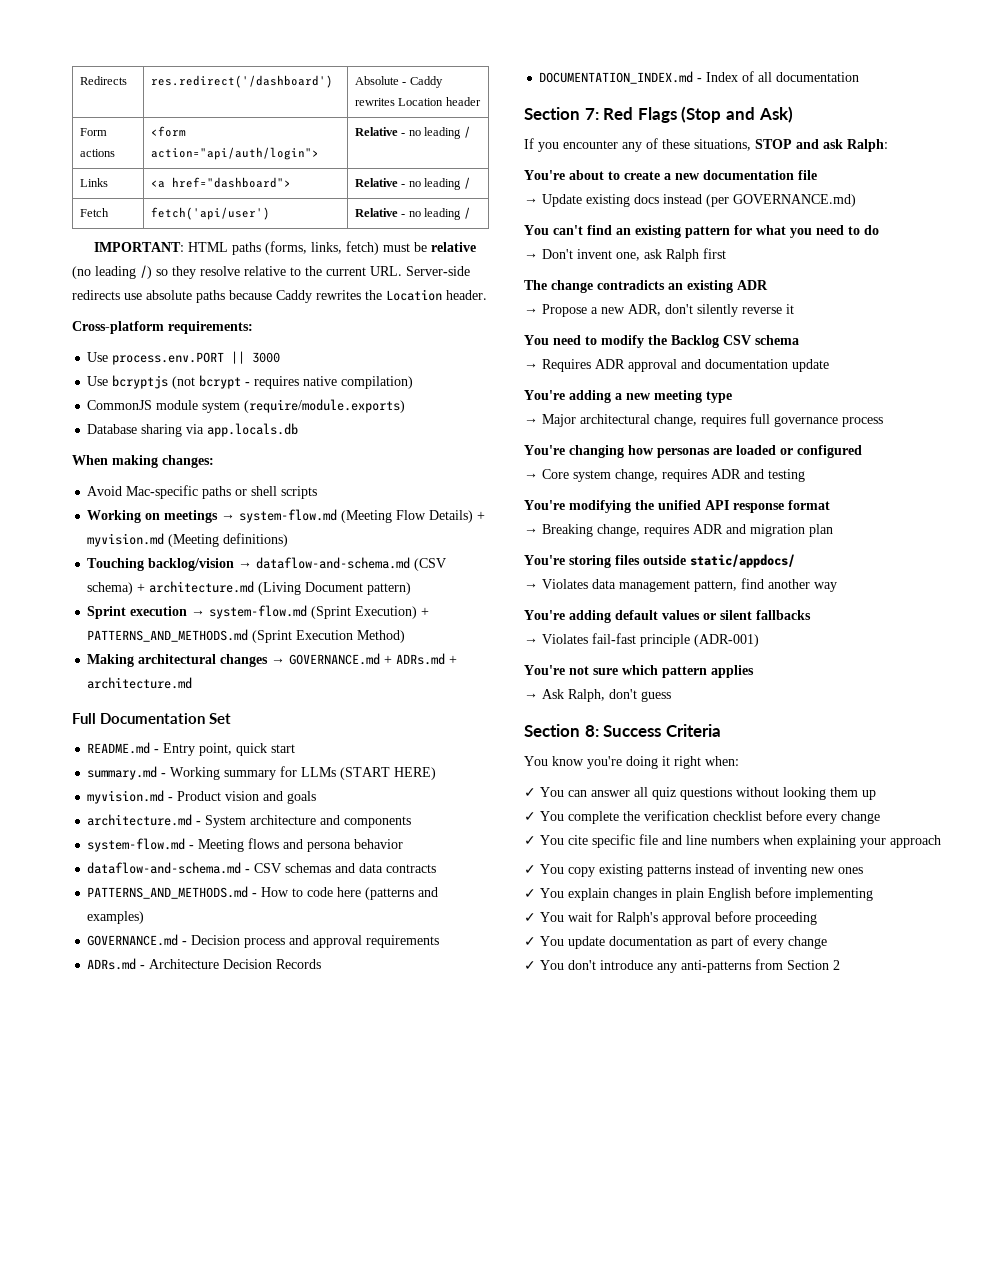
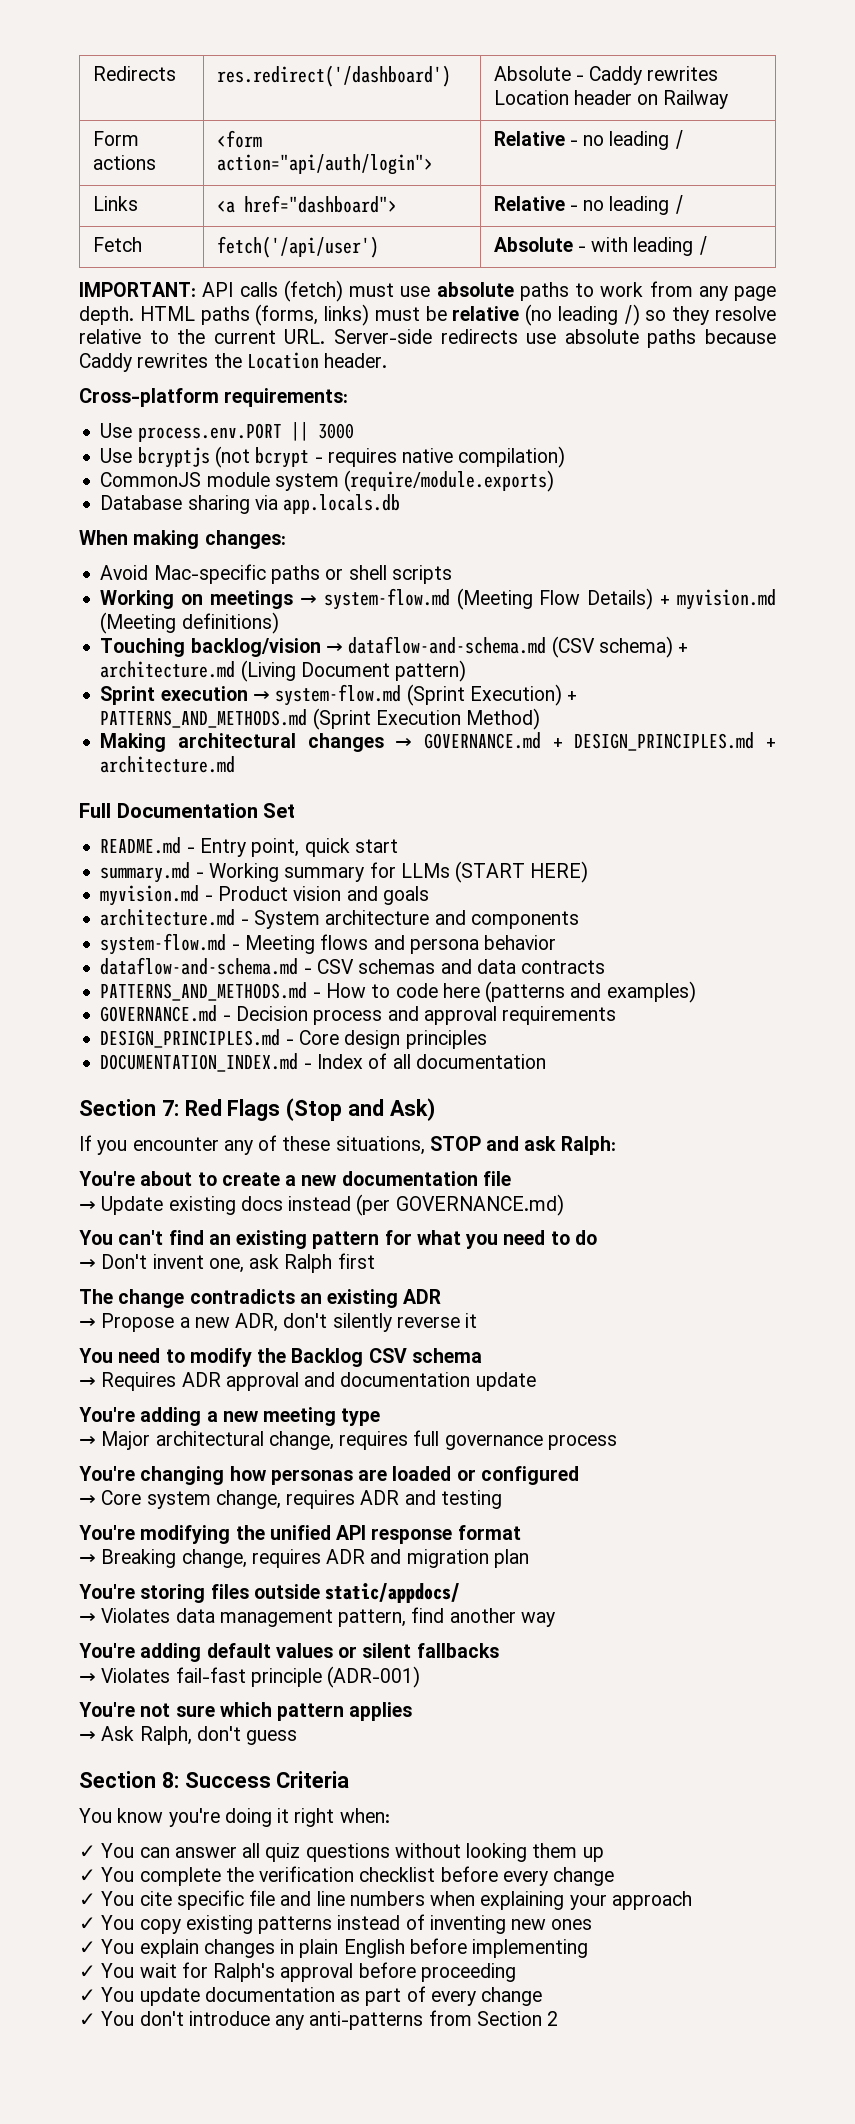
(481, 101) none -> [637,90,729,109] on Railway
[150,207,270,220] [354,208,421,217] fetch('api/user') | Relative - no -> [216,236,379,258] [493,237,629,252] fetch('/api/user') | Absolute - with
(184, 247) none -> [202,280,776,302] [79,306,134,325] API calls (fetch) must use absolute paths to work from any page depth.
[310,241,379,255] links, fetch) -> [324,304,370,326] links)
[396,653,446,665] ADRs.md -> [574,732,755,751] DESIGN_PRINCIPLES.md
[87,958,322,970] ADRs.md - Architecture Decision Records -> [100,1029,487,1049] DESIGN_PRINCIPLES.md - Core design principles

